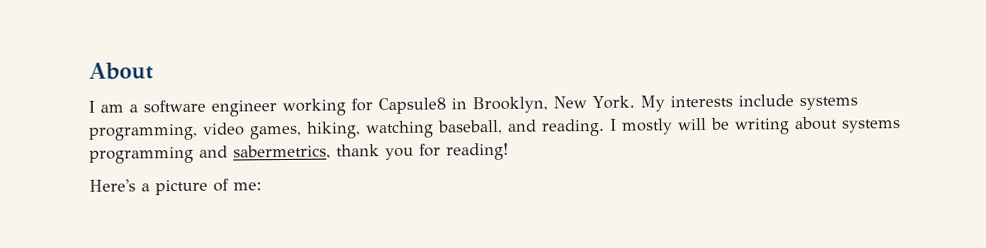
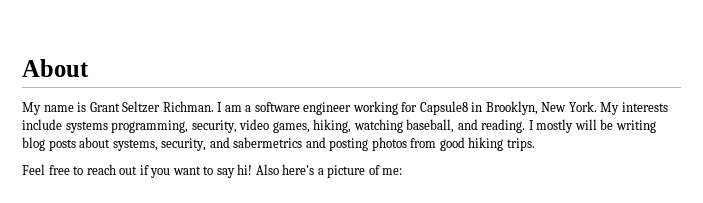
(154, 71) none -> [22,101,214,115] My name is Grant Seltzer Richman.
(198, 132) none -> [191,120,237,133] security,
[794,116,901,133] [89,142,509,164] [89,179,136,192] about systems programming and sabermetrics, thank you for reading! // Here's -> [22,137,535,151] [22,164,315,178] blog posts about systems, security, and sabermetrics and posting photos from good hiking trips. // Feel free to reach out if you want to say hi! Also here's

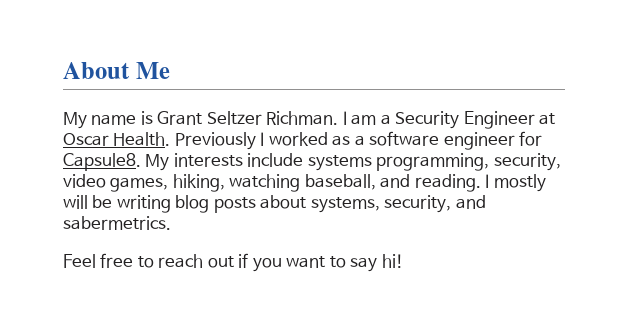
(89, 68) none -> [135,62,170,79] Me
[254,101,597,115] software engineer working for Capsule8 in Brooklyn, New York. -> [395,111,555,129] [63,131,543,150] [63,153,141,171] Security Engineer at Oscar Health. Previously I worked as a software engineer for Capsule8.
[233,137,535,151] sabermetrics and posting photos from good hiking trips. -> [63,216,171,230] sabermetrics.
[255,164,403,178] Also here's a picture of me: -> (404, 261) none

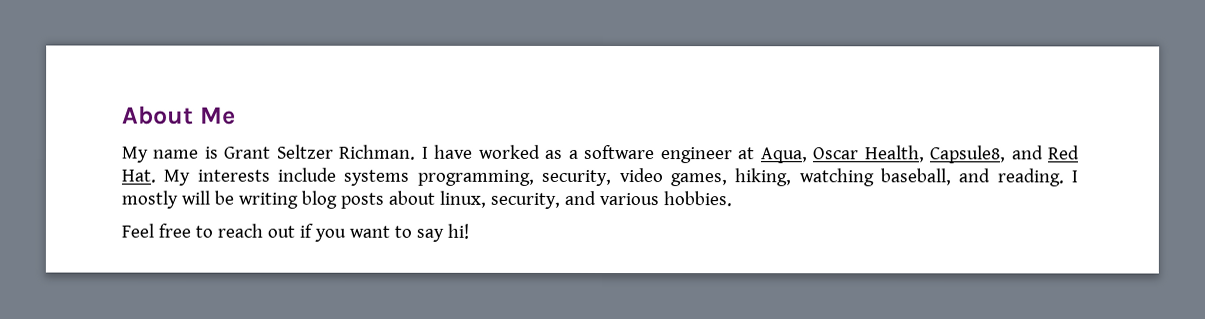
[351,111,555,129] [63,132,265,150] am a Security Engineer at Oscar Health. Previously I -> [434,144,474,159] have
[519,131,543,146] [63,153,141,171] for Capsule8. -> [738,145,1081,164] [121,169,156,183] at Aqua, Oscar Health, Capsule8, and Red Hat.
[310,197,380,213] systems, -> [438,190,486,208] linux,
[63,216,171,230] sabermetrics. -> [598,191,732,207] various hobbies.

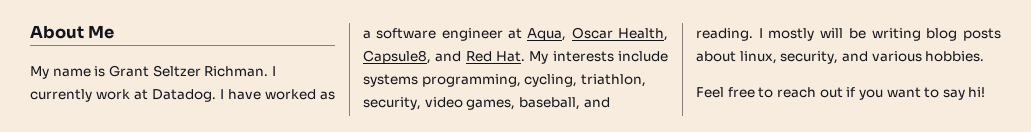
(429, 152) none -> [30,89,224,102] currently work at Datadog. I
(534, 177) none -> [524,74,646,87] cycling, triathlon,
[734,168,874,187] hiking, watching -> (516, 104) none

